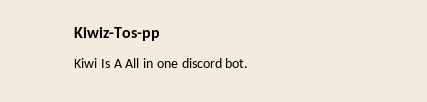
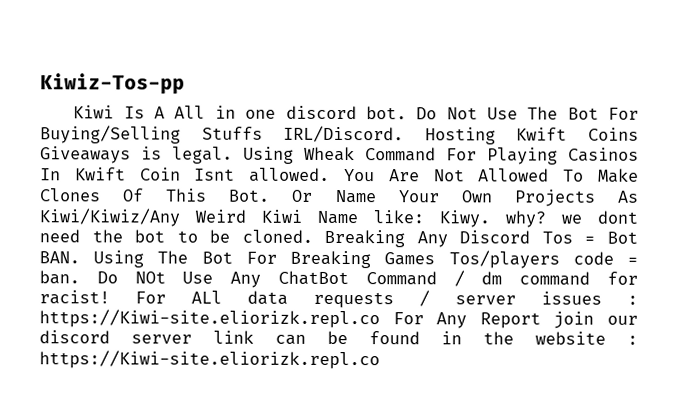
(249, 63) none -> [416,106,639,120] [40,125,640,145] [40,146,639,165] [40,167,639,183] [39,188,639,207] [39,208,638,228] [39,229,638,248] [39,250,638,269] [39,270,638,288] [39,290,638,309] [39,309,639,329] [39,330,638,345] [39,350,380,370] Do Not Use The Bot For Buying/Selling Stuffs IRL/Discord. Hosting Kwift Coins Giveaways is legal. Using Wheak Command For Playing Casinos In Kwift Coin Isnt allowed. You Are Not Allowed To Make Clones Of This Bot. Or Name Your Own Projects As Kiwi/Kiwiz/Any Weird Kiwi Name like: Kiwy. why? we dont need the bot to be cloned. Breaking Any Discord Tos = Bot BAN. Using The Bot For Breaking Games Tos/players code = ban. Do NOt Use Any ChatBot Command / dm command for racist! For ALl data requests / server issues : https://Kiwi-site.eliorizk.repl.co For Any Report join our discord server link can be found in the website : https://Kiwi-site.eliorizk.repl.co

